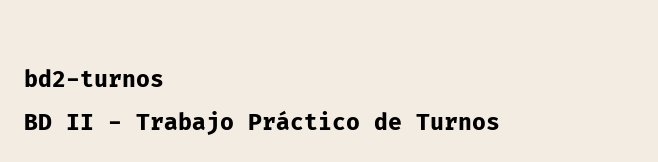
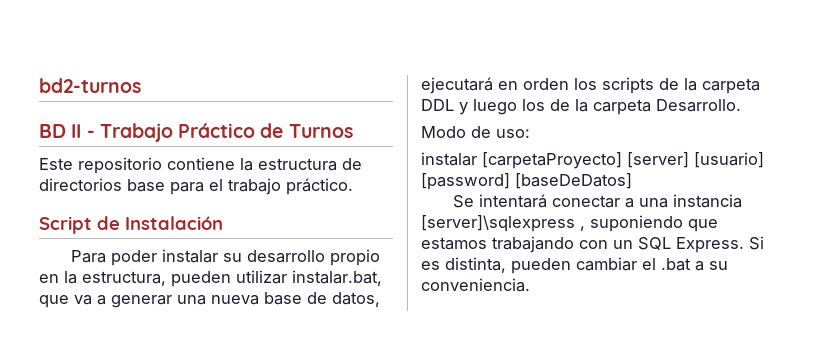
(500, 122) none -> [39,157,362,174] [39,178,353,195] [39,216,223,234] [70,249,380,266] [39,270,382,287] [39,292,380,308] [421,77,760,94] [421,99,741,115] [421,126,530,138] [421,152,764,169] [421,173,632,190] [452,194,742,208] [421,215,718,232] [421,236,764,253] [421,257,728,274] [421,278,530,292] // Este repositorio contiene la estructura de directorios base para el trabajo práctico. // Script de Instalación // Para poder instalar su desarrollo propio en la estructura, pueden utilizar instalar.bat, que va a generar una nueva base de datos, ejecutará en orden los scripts de la carpeta DDL y luego los de la carpeta Desarrollo. // Modo de uso: // instalar [carpetaProyecto] [server] [usuario] [password] [baseDeDatos] // Se intentará conectar a una instancia [server]\sqlexpress , suponiendo que estamos trabajando con un SQL Express. Si es distinta, pueden cambiar el .bat a su conveniencia.

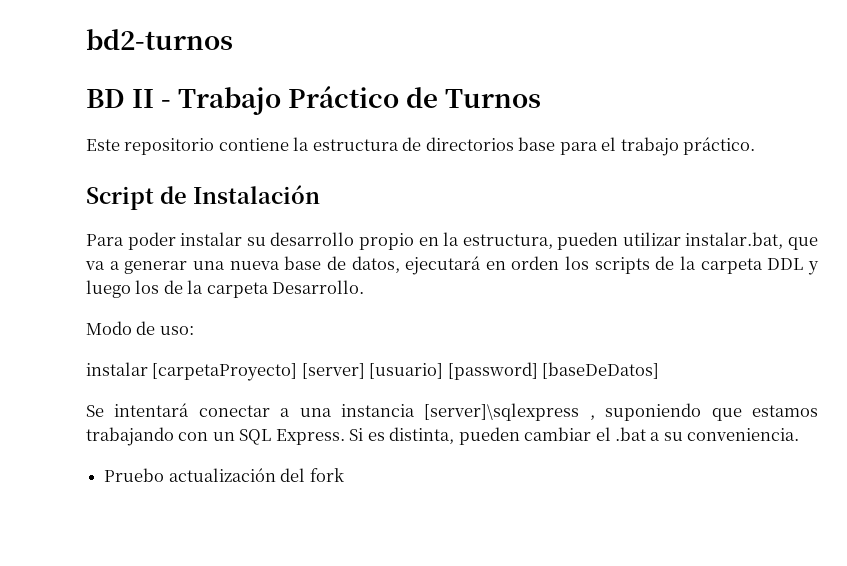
(530, 285) none -> [104,468,344,482] // Pruebo actualización del fork

